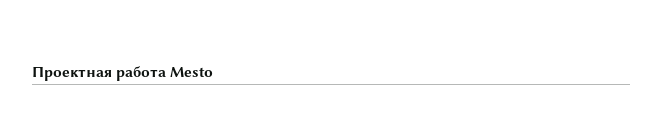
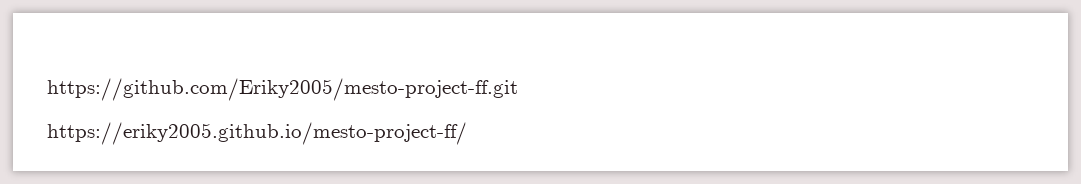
[32,66,214,81] Проектная работа Mesto -> [47,78,518,101] [47,122,467,145] https://github.com/Eriky2005/mesto-project-ff.git // https://eriky2005.github.io/mesto-project-ff/

